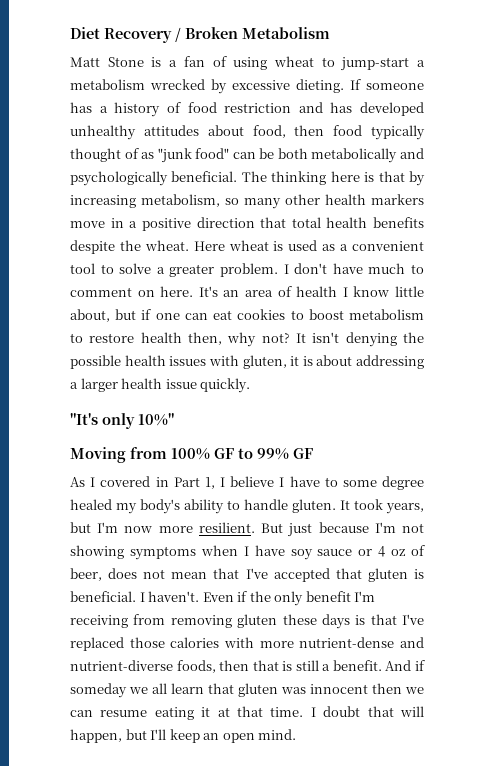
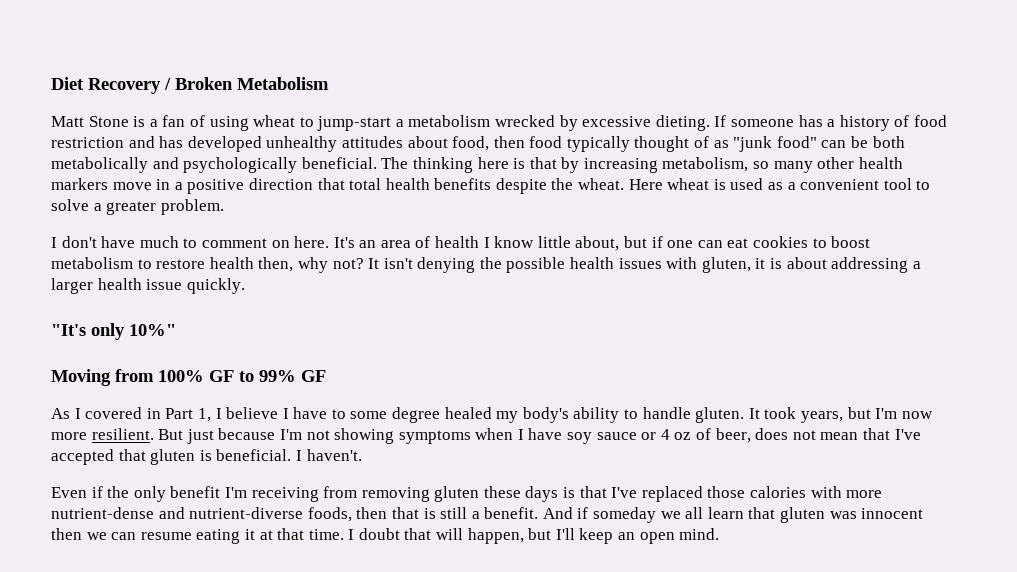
(278, 270) none -> (224, 207) //
(200, 596) none -> (362, 455) //

